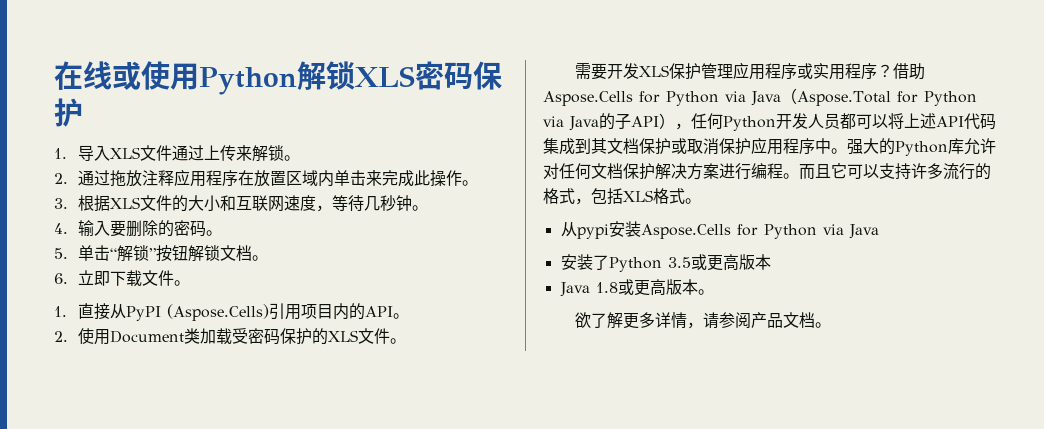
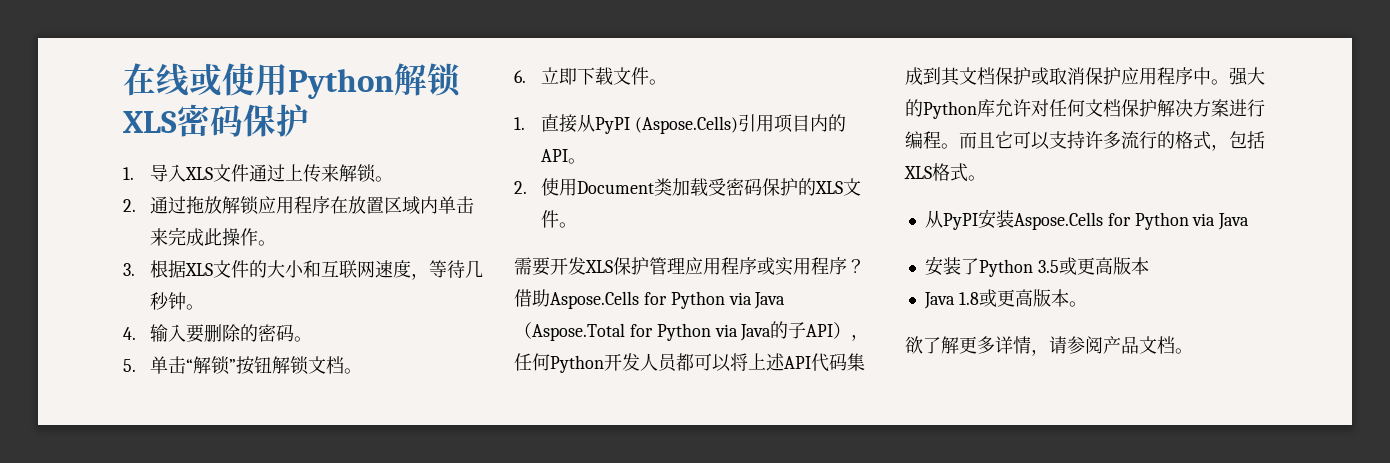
[142,170,175,186] 注释 -> [222,196,260,215] 解锁
[576,224,609,239] pypi -> [942,213,978,230] PyPI

